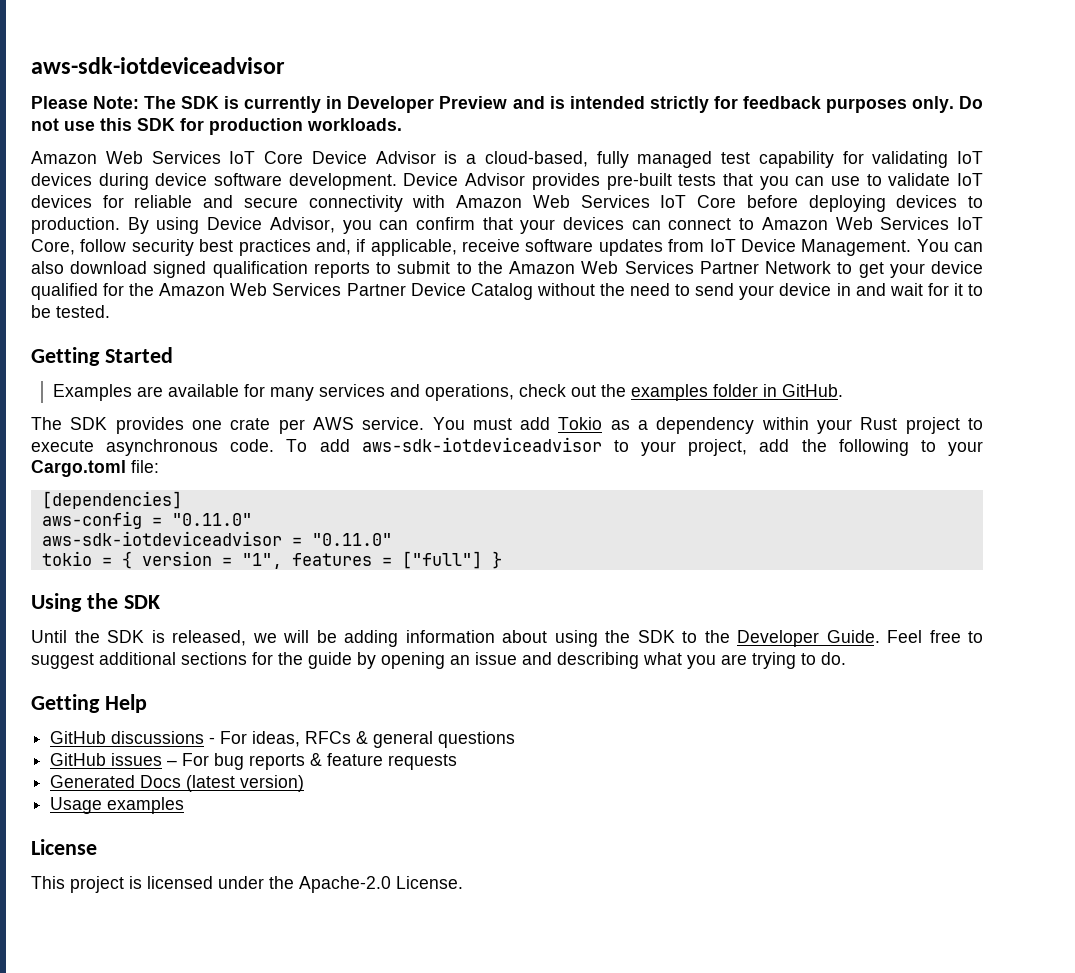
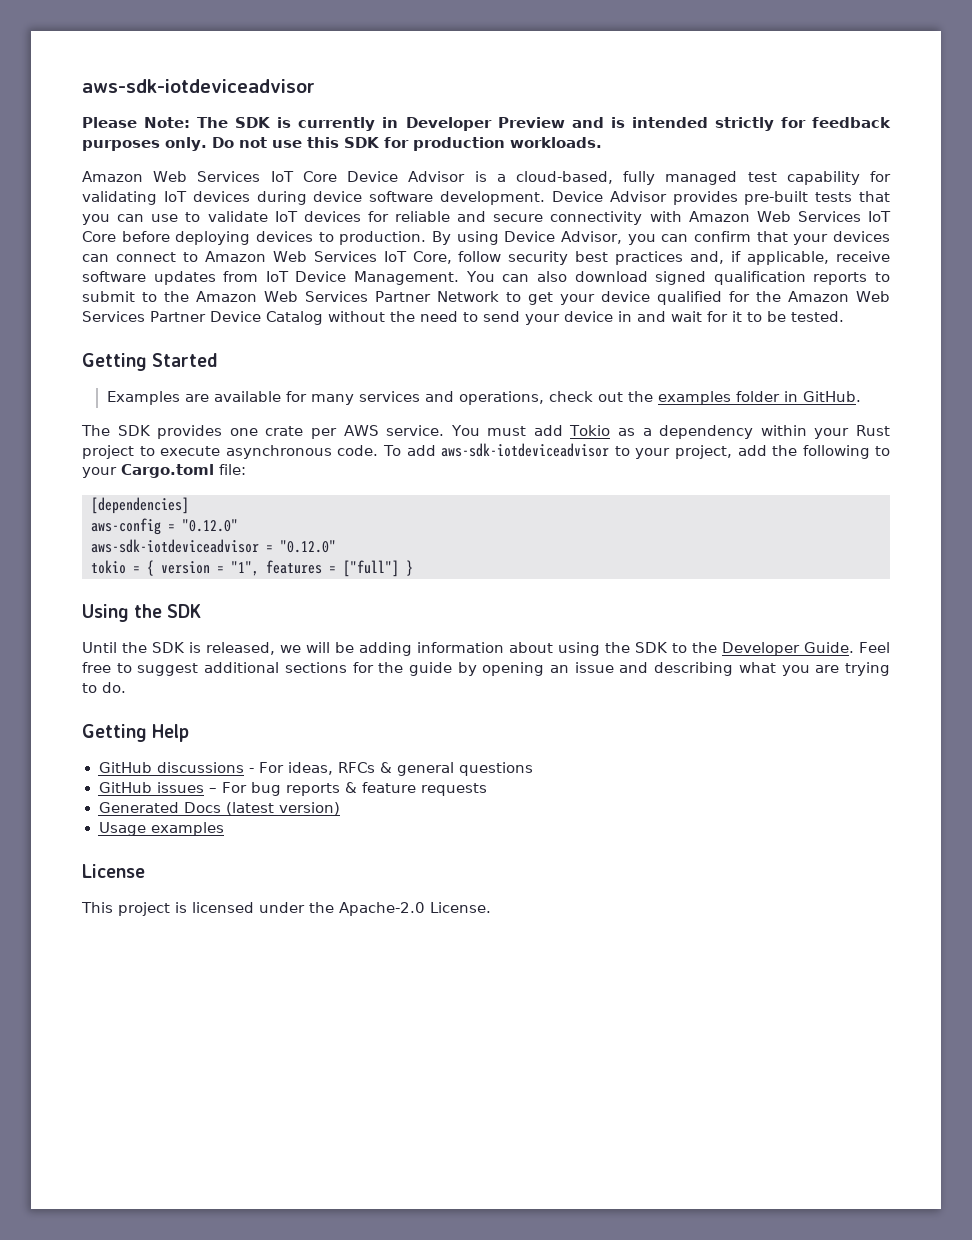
[171,513,252,526] "0.11.0" -> [182,519,238,532] "0.12.0"
[311,533,392,546] "0.11.0" -> [280,540,336,553] "0.12.0"

